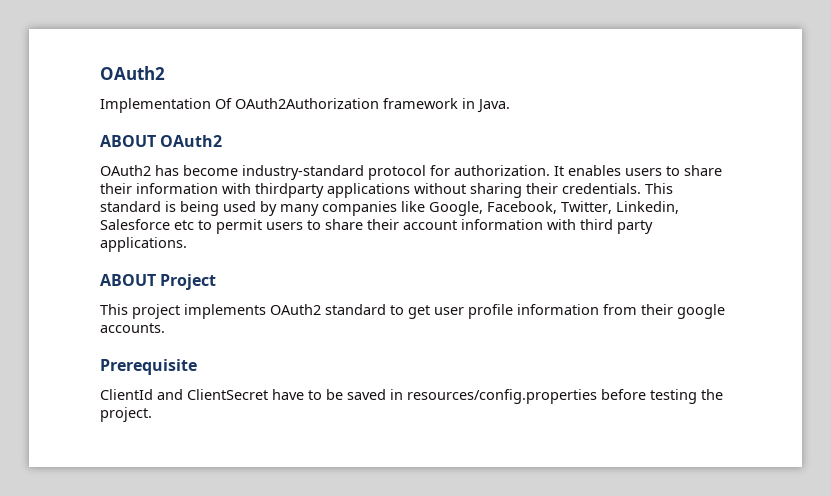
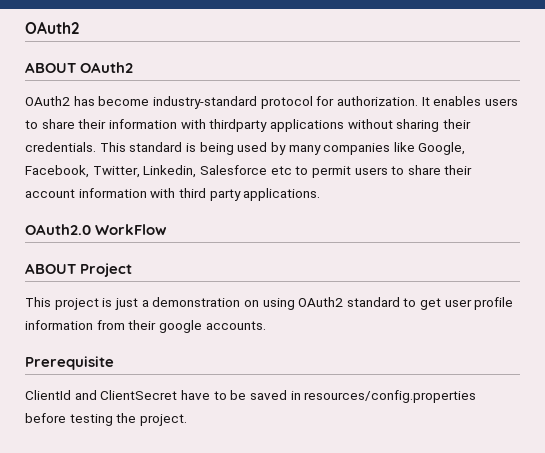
[100,66,165,80] [100,98,510,113] OAuth2 // Implementation Of OAuth2Authorization framework in Java. -> [25,21,79,34] OAuth2
(187, 244) none -> [25,224,168,235] // OAuth2.0 WorkFlow
[184,304,266,319] implements -> [102,297,295,310] is just a demonstration on using

